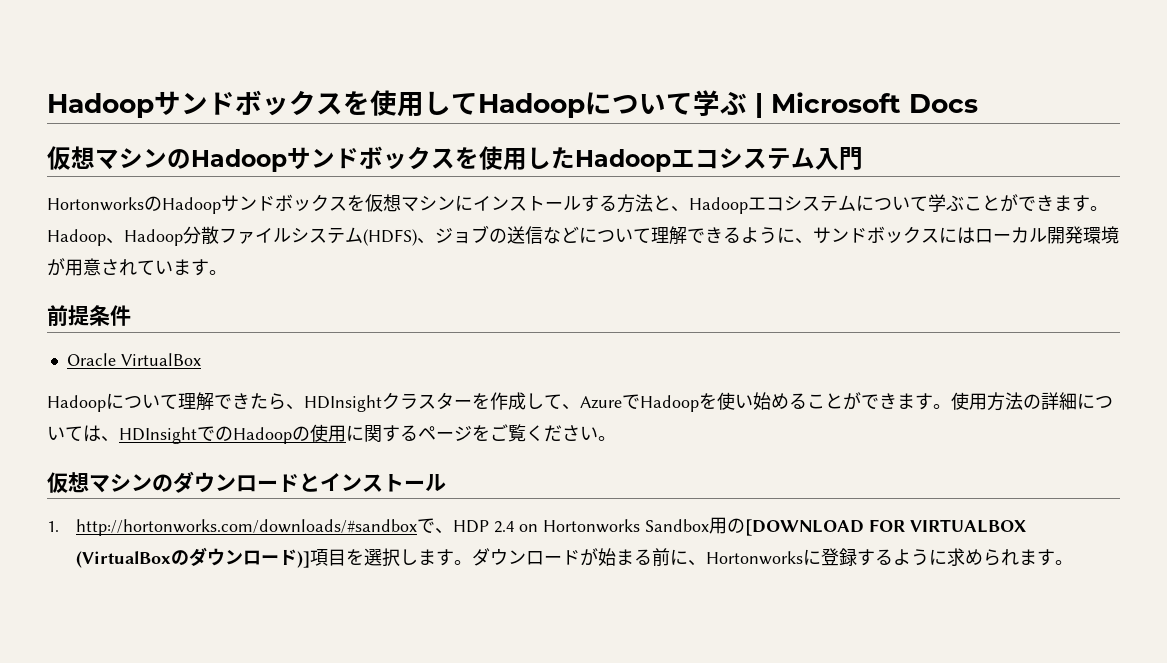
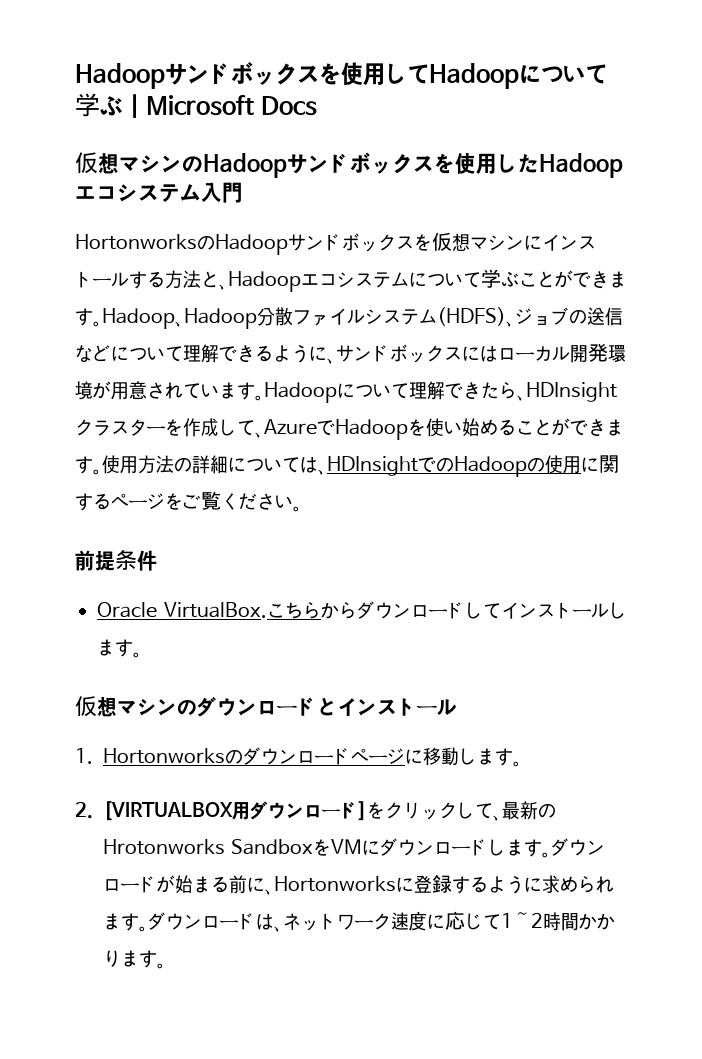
[47,305,131,327] [66,353,201,366] // 前提条件 // Oracle VirtualBox // -> (264, 398) none
(616, 438) none -> [75,550,157,571] [97,601,627,619] [97,639,142,658] // 前提条件 // Oracle VirtualBox.こちらからダウンロードしてインストールします。
[75,517,1026,536] [75,547,400,568] http://hortonworks.com/downloads/#sandboxで、HDP 2.4 on Hortonworks Sandbox用の[DOWNLOAD FOR VIRTUALBOX (VirtualBoxのダウンロード)]項目を選択 -> [103,747,523,767] [75,801,557,821] [103,838,488,856] Hortonworksのダウンロードページに移動します。 // 2. [VIRTUALBOX用ダウンロード]をクリックして、最新のHrotonworks SandboxをVMにダウンロード
(1073, 562) none -> [148,911,616,932] [103,950,167,969] ダウンロードは、ネットワーク速度に応じて1～2時間かかります。

